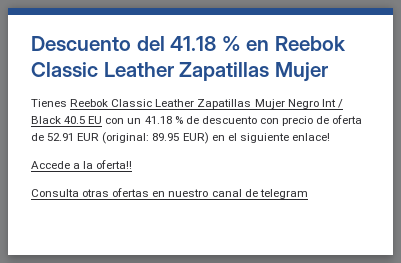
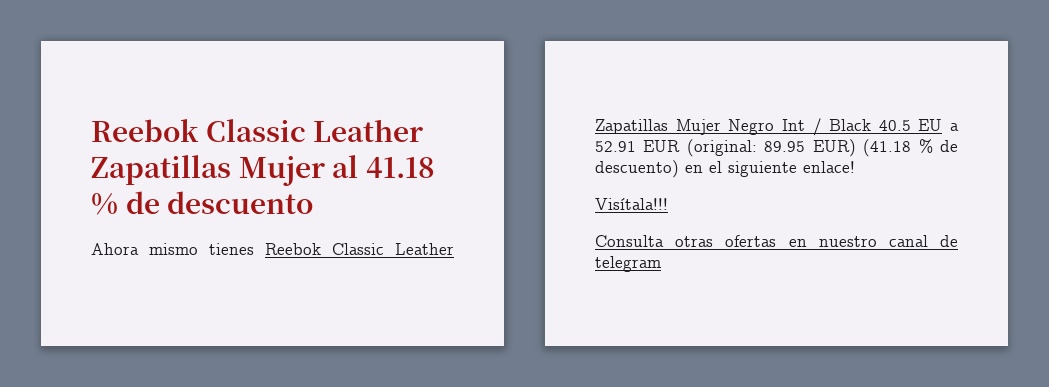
[31,36,346,51] [31,62,328,82] [31,99,67,107] Descuento del 41.18 % en Reebok Classic Leather Zapatillas Mujer // Tienes -> [91,119,424,142] [91,155,435,186] [91,191,314,215] [91,243,254,255] Reebok Classic Leather Zapatillas Mujer al 41.18 % de descuento // Ahora mismo tienes
[105,115,363,126] [31,133,44,141] con un 41.18 % de descuento con precio de oferta de -> [950,123,959,131] a
(209, 138) none -> [863,139,958,157] [595,160,679,178] (41.18 % de descuento)
[31,160,133,169] Accede a la oferta!! -> [595,198,668,210] Visítala!!!

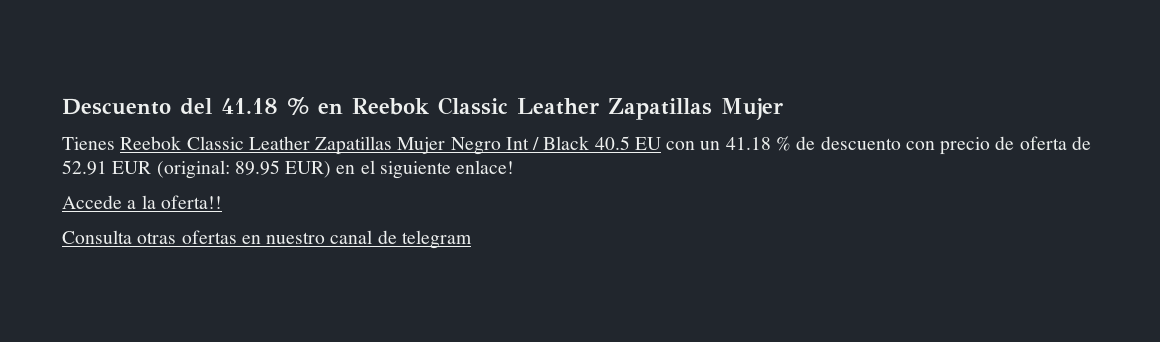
[91,119,424,142] [91,155,435,186] [91,191,314,215] [91,243,254,255] Reebok Classic Leather Zapatillas Mujer al 41.18 % de descuento // Ahora mismo tienes -> [62,96,783,120] [62,137,115,150] Descuento del 41.18 % en Reebok Classic Leather Zapatillas Mujer // Tienes
[950,123,959,131] a -> [666,136,1091,155] con un 41.18 % de descuento con precio de oferta de
[863,139,958,157] [595,160,679,178] (41.18 % de descuento) -> (332, 169) none
[595,198,668,210] Visítala!!! -> [62,195,222,209] Accede a la oferta!!

